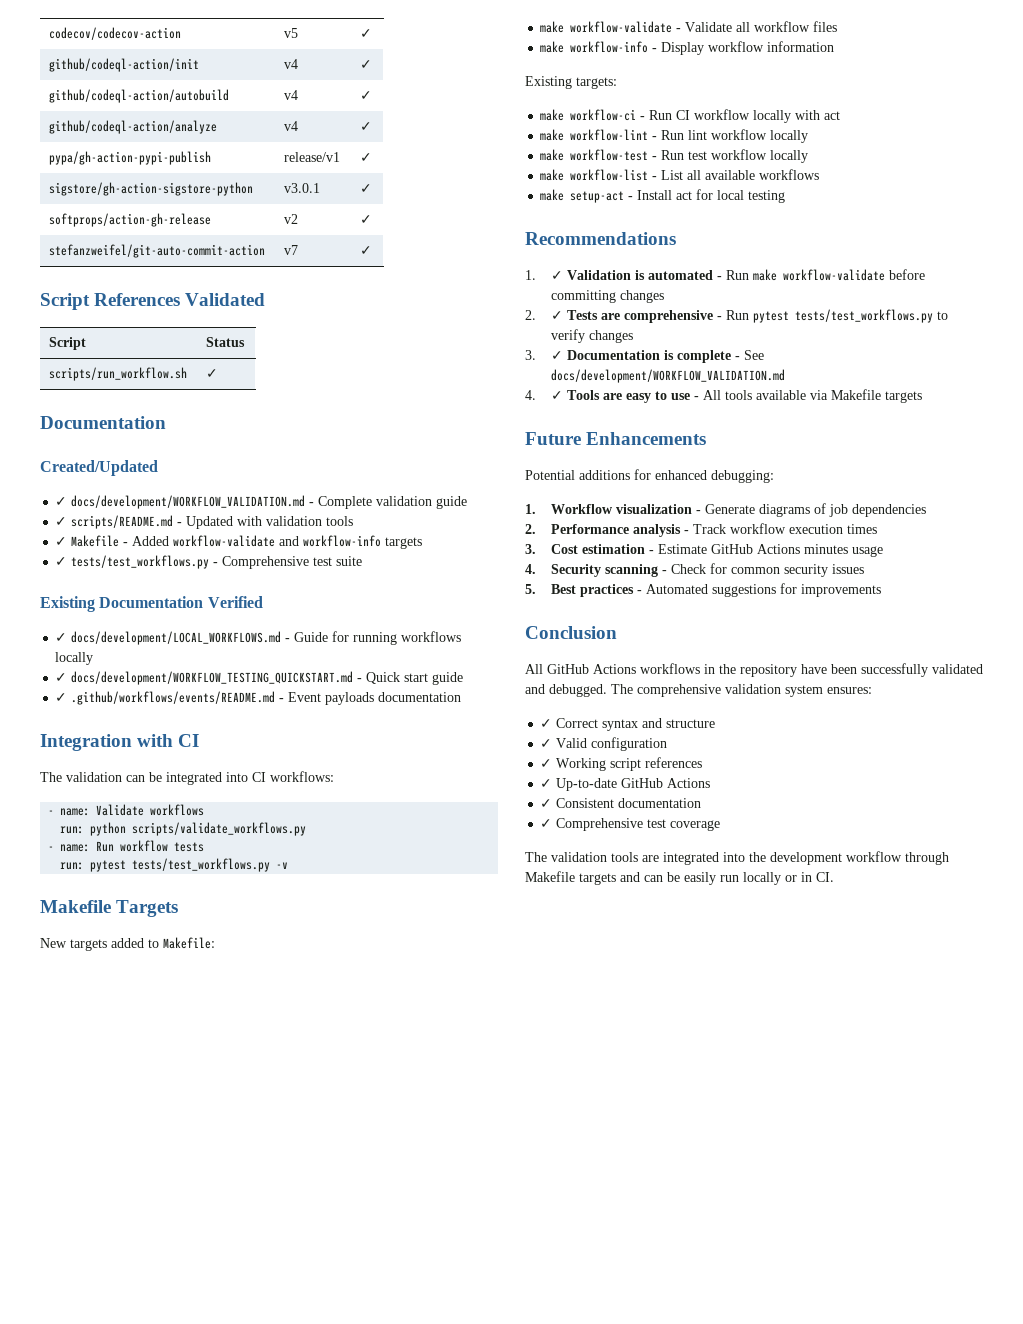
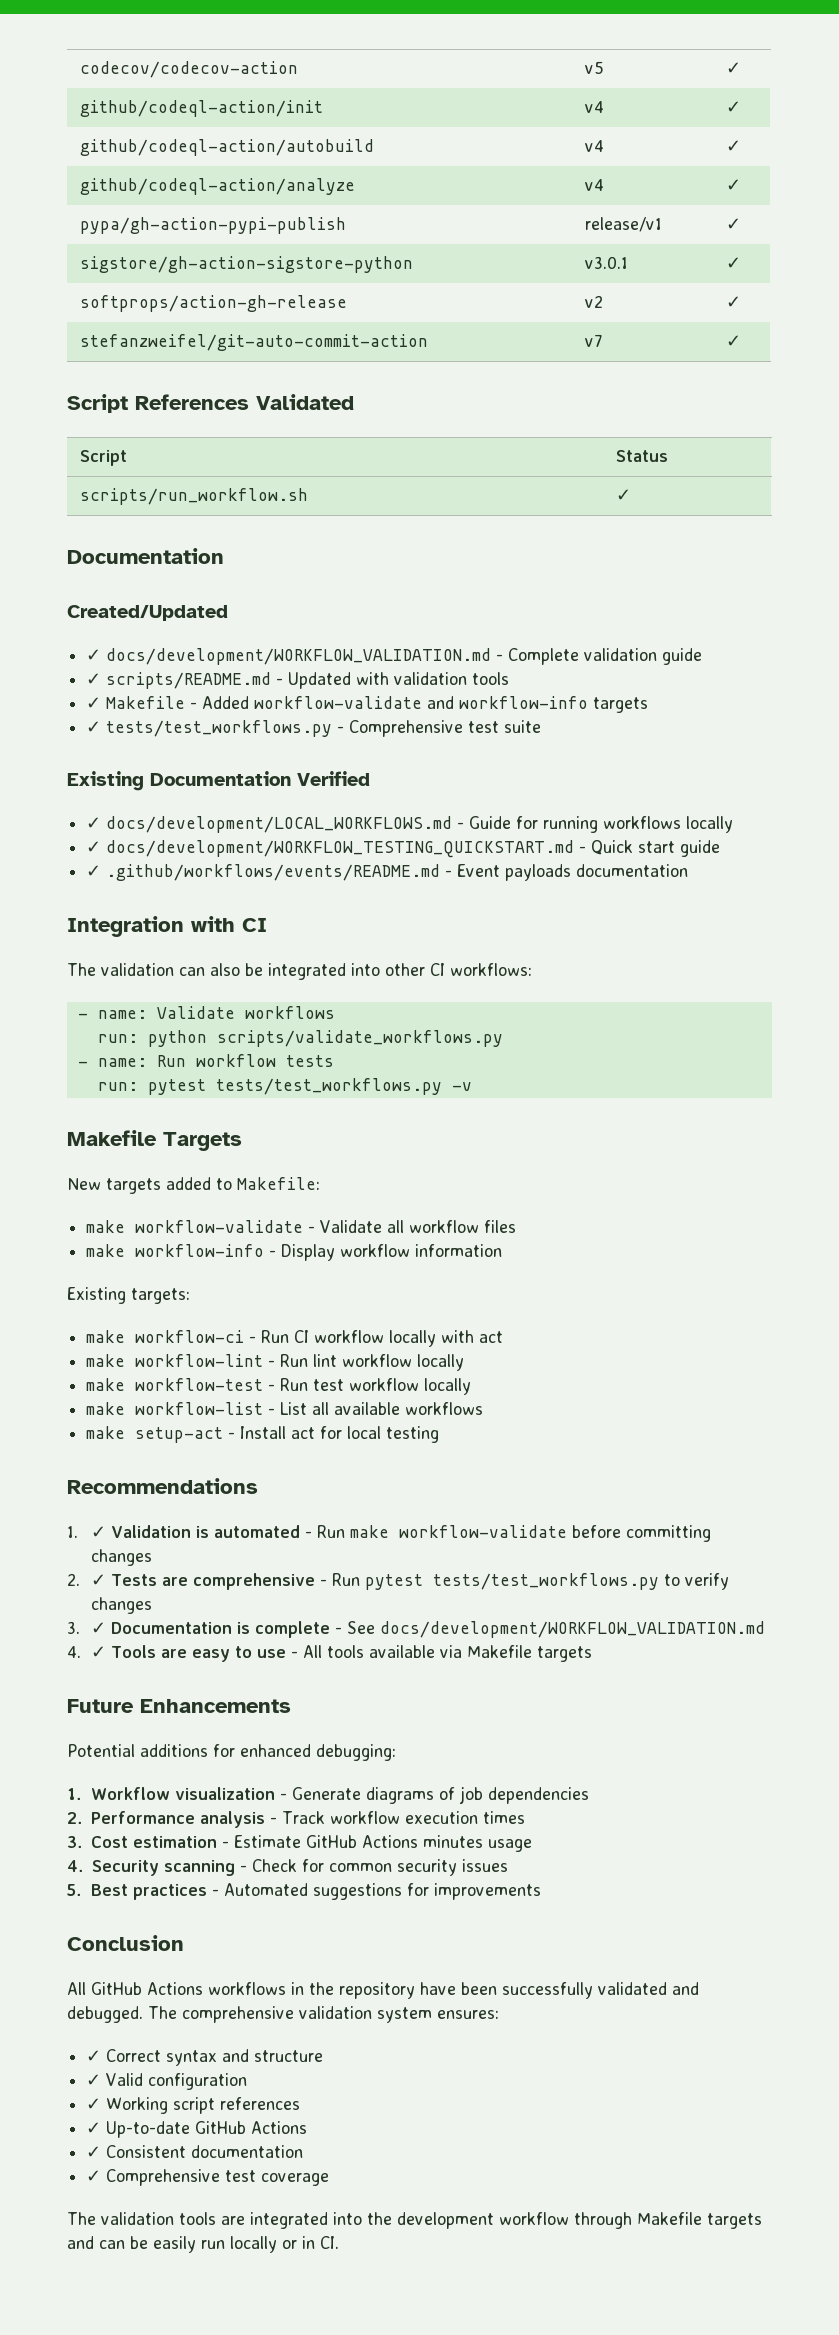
(145, 778) none -> [210,963,240,976] also
(248, 777) none -> [385,963,425,976] other

